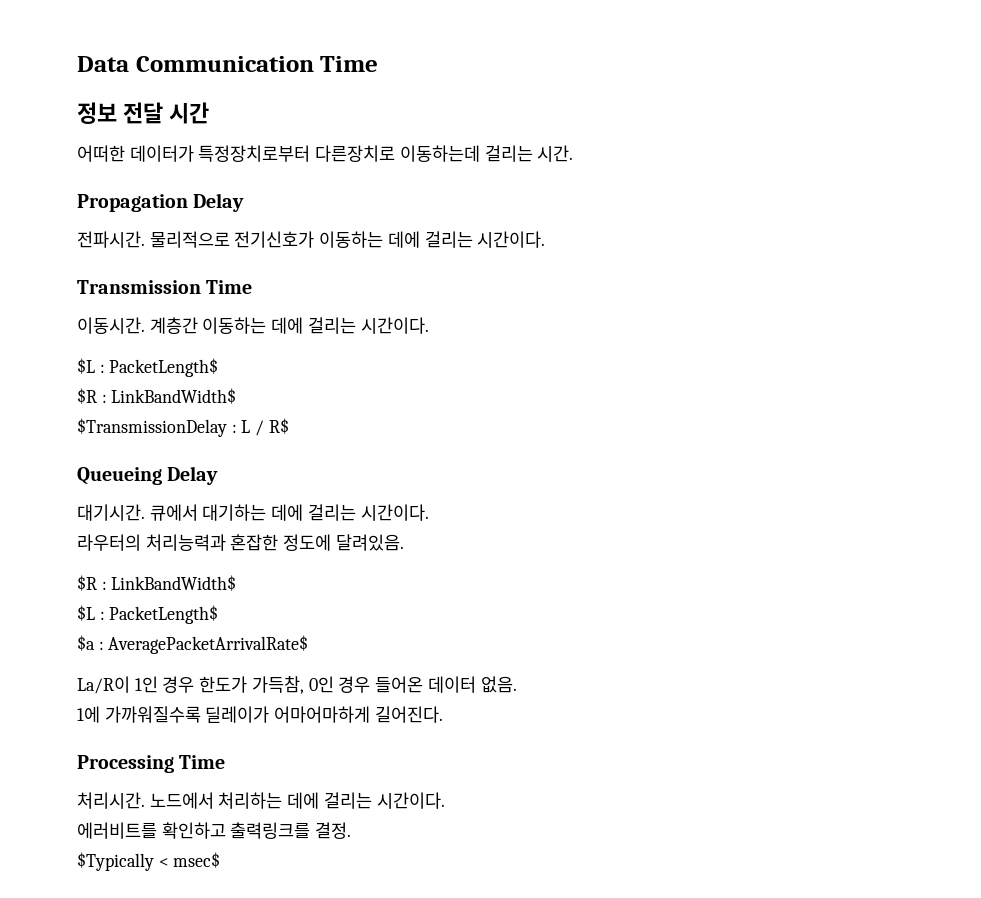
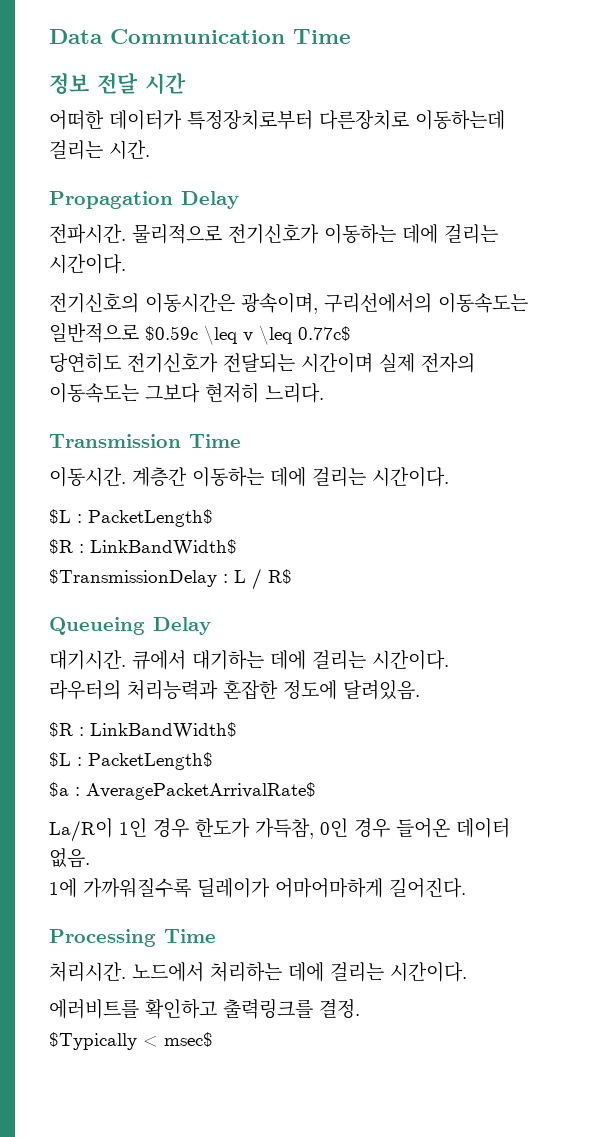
(546, 239) none -> [49,293,528,314] [49,323,351,345] [49,352,475,373] [49,382,324,403] // 전기신호의 이동시간은 광속이며, 구리선에서의 이동속도는 일반적으로 $0.59c \leq v \leq 0.77c$ // 당연히도 전기신호가 전달되는 시간이며 실제 전자의 이동속도는 그보다 현저히 느리다.

